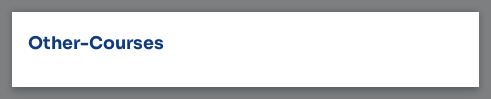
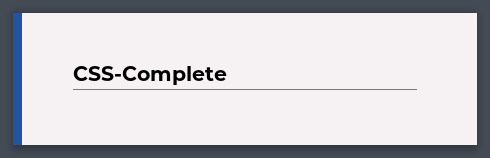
[28,35,164,50] Other-Courses -> [73,66,227,85] CSS-Complete

